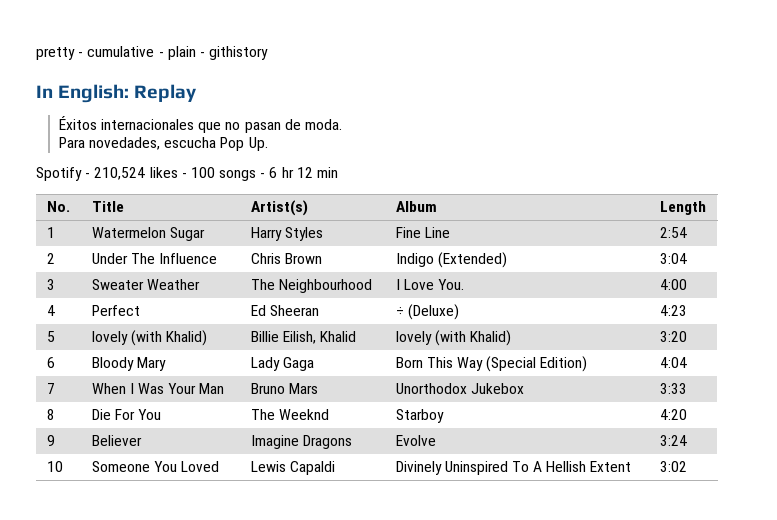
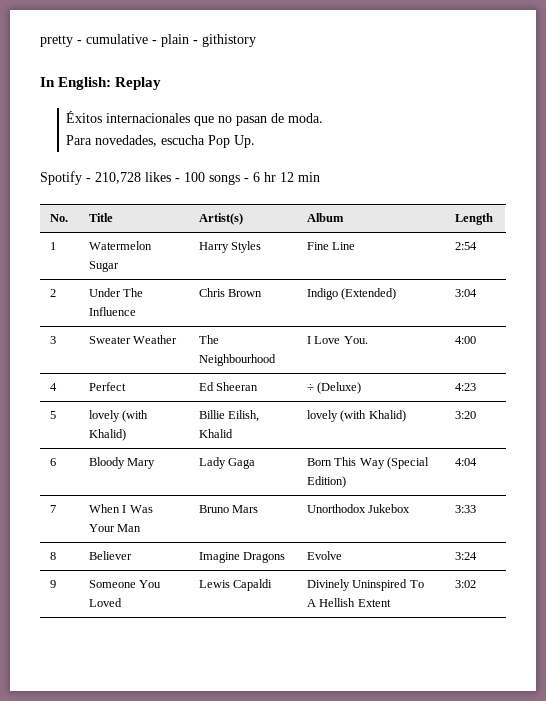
[94,167,146,180] 210,524 -> [95,172,141,184] 210,728
[91,409,161,420] [250,409,329,420] [395,409,444,423] [659,409,687,420] [46,435,55,446] | Die For You | The Weeknd | Starboy | 4:20 // 9 -> (57, 556) none
[46,461,63,472] 10 -> [50,580,57,588] 9

